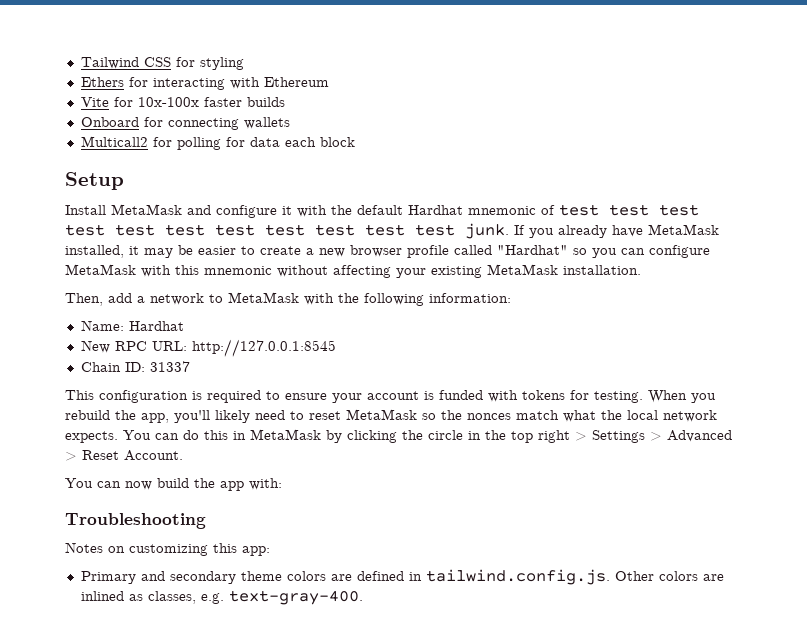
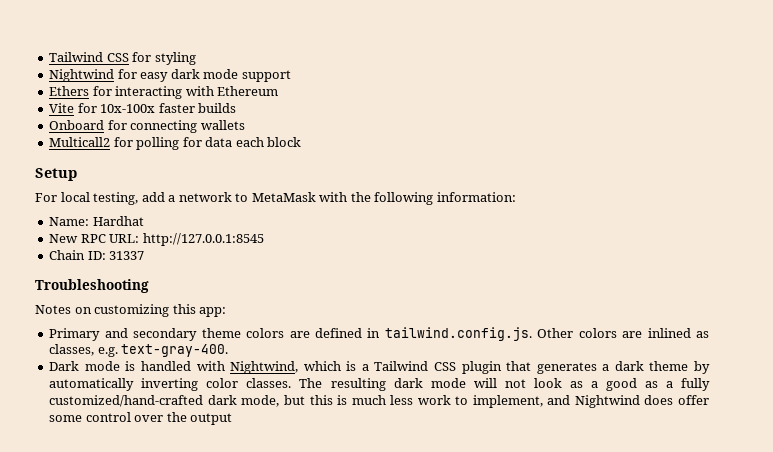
(244, 63) none -> [49,69,291,82] // Nightwind for easy dark mode support
[65,204,699,218] [65,223,719,239] [65,245,710,258] [65,264,641,278] [65,293,103,306] Install MetaMask and configure it with the default Hardhat mnemonic of test test test test test test test test test test test junk. If you already have MetaMask installed, it may be easier to create a new browser profile called "Hardhat" so you can configure MetaMask with this mnemonic without affecting your existing MetaMask installation. // Then, -> [35,192,139,205] For local testing,
[65,390,716,403] [65,409,717,423] [65,429,732,443] [65,450,183,461] [65,478,282,491] // This configuration is required to ensure your account is funded with tokens for testing. When you rebuild the app, you'll likely need to reset MetaMask so the nonces match what the local network expects. You can do this in MetaMask by clicking the circle in the top right > Settings > Advanced > Reset Account. // You can now build the app with: -> (145, 255) none
(363, 597) none -> [49,361,711,374] [49,378,711,391] [49,395,709,408] [49,412,233,425] // Dark mode is handled with Nightwind, which is a Tailwind CSS plugin that generates a dark theme by automatically inverting color classes. The resulting dark mode will not look as a good as a fully customized/hand-crafted dark mode, but this is much less work to implement, and Nightwind does offer some control over the output

